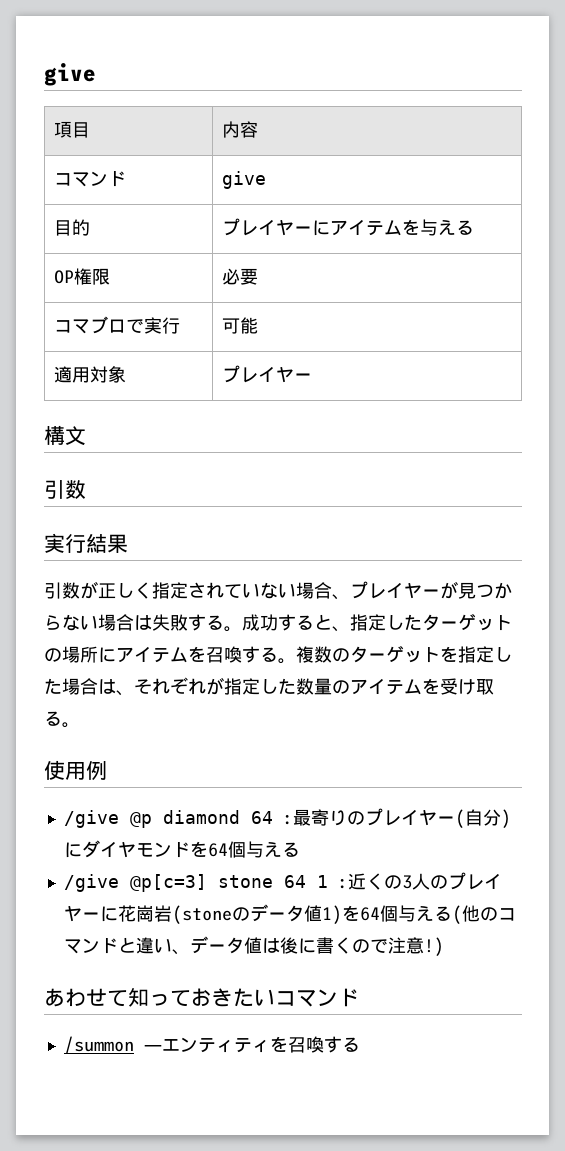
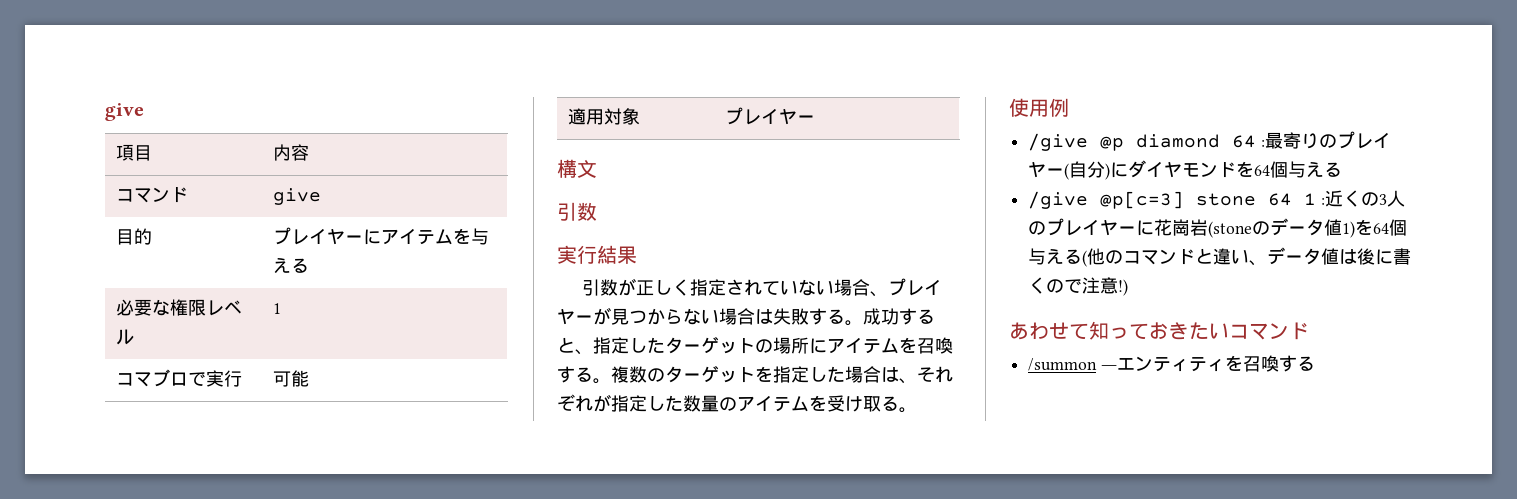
[54,270,75,284] OP -> [116,299,171,316] 必要な
[222,268,259,285] | 必要 -> [206,300,243,316] [116,329,135,345] [273,303,282,314] レベル | 1

